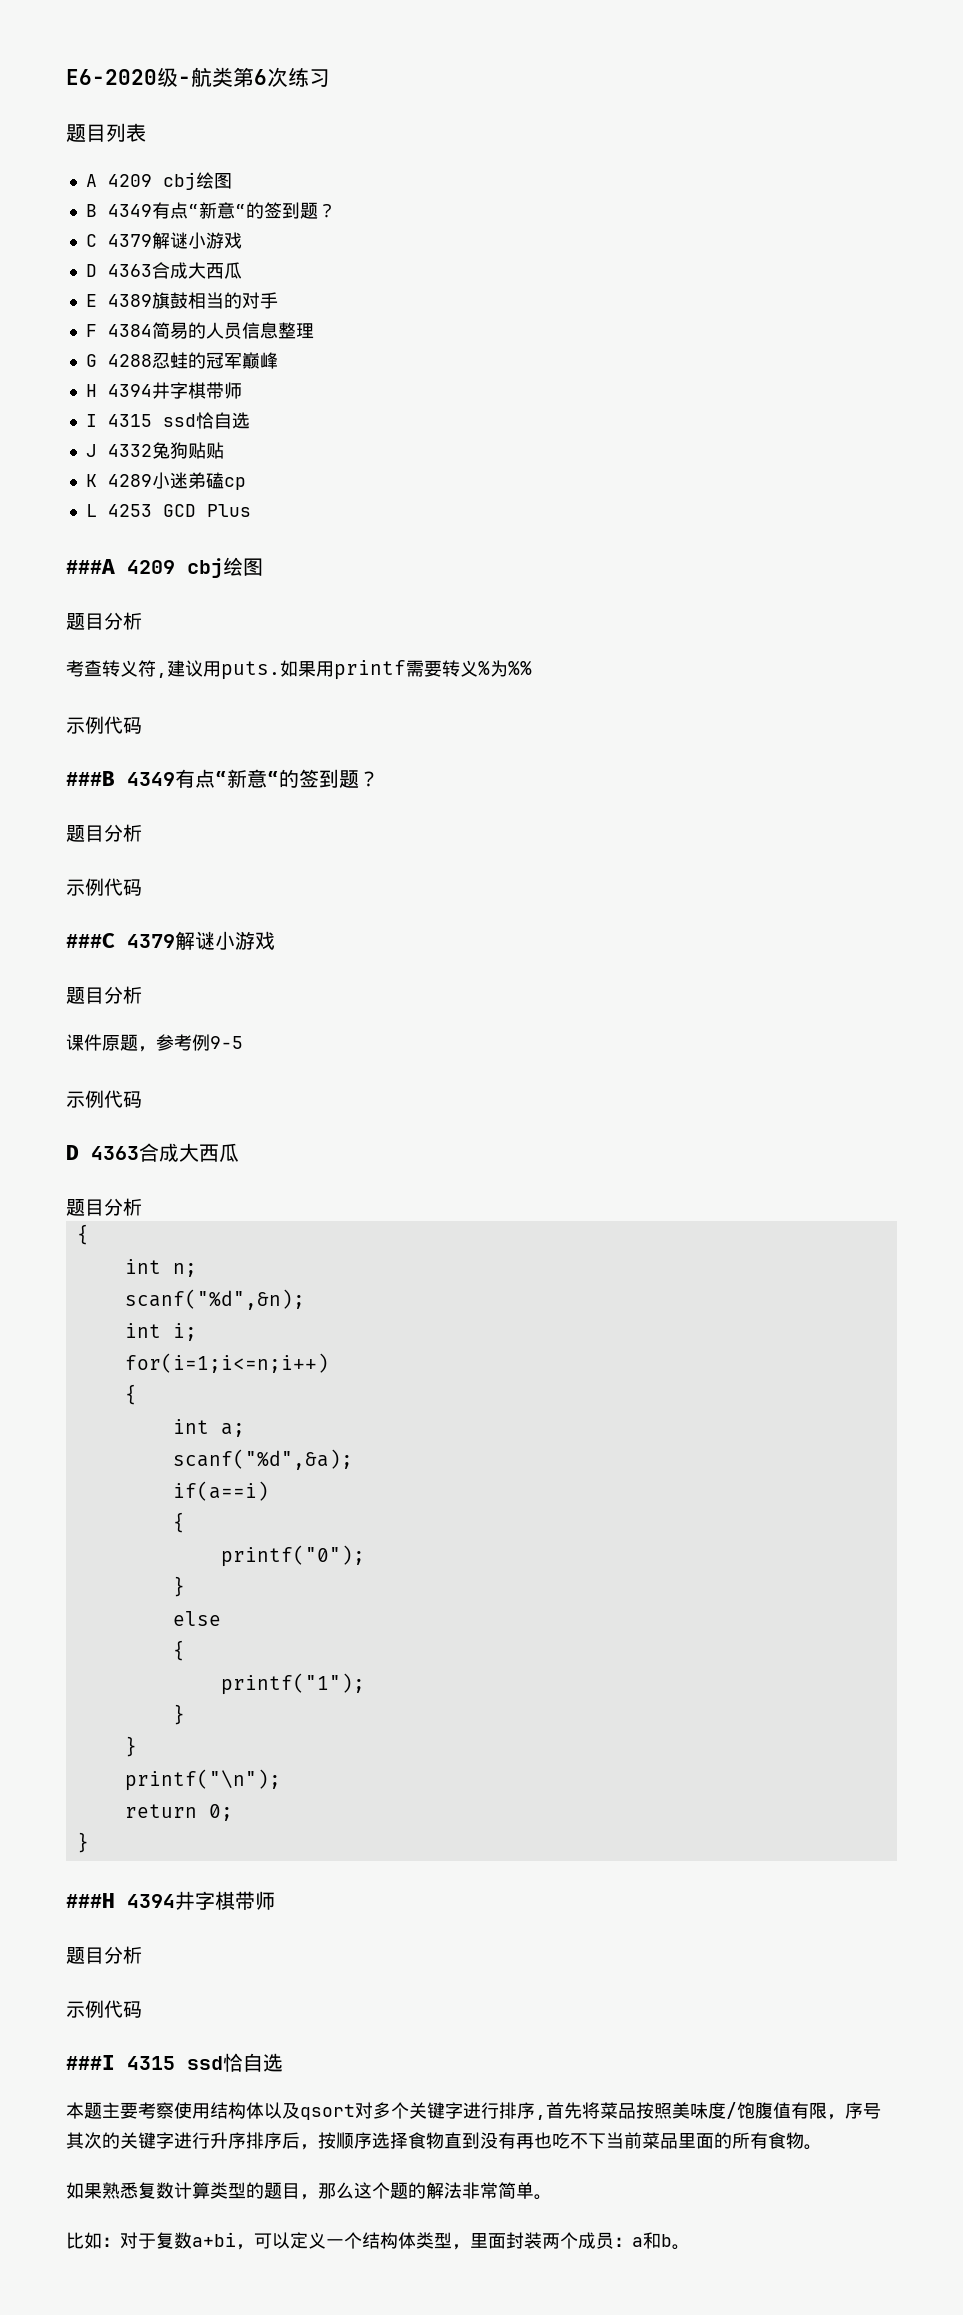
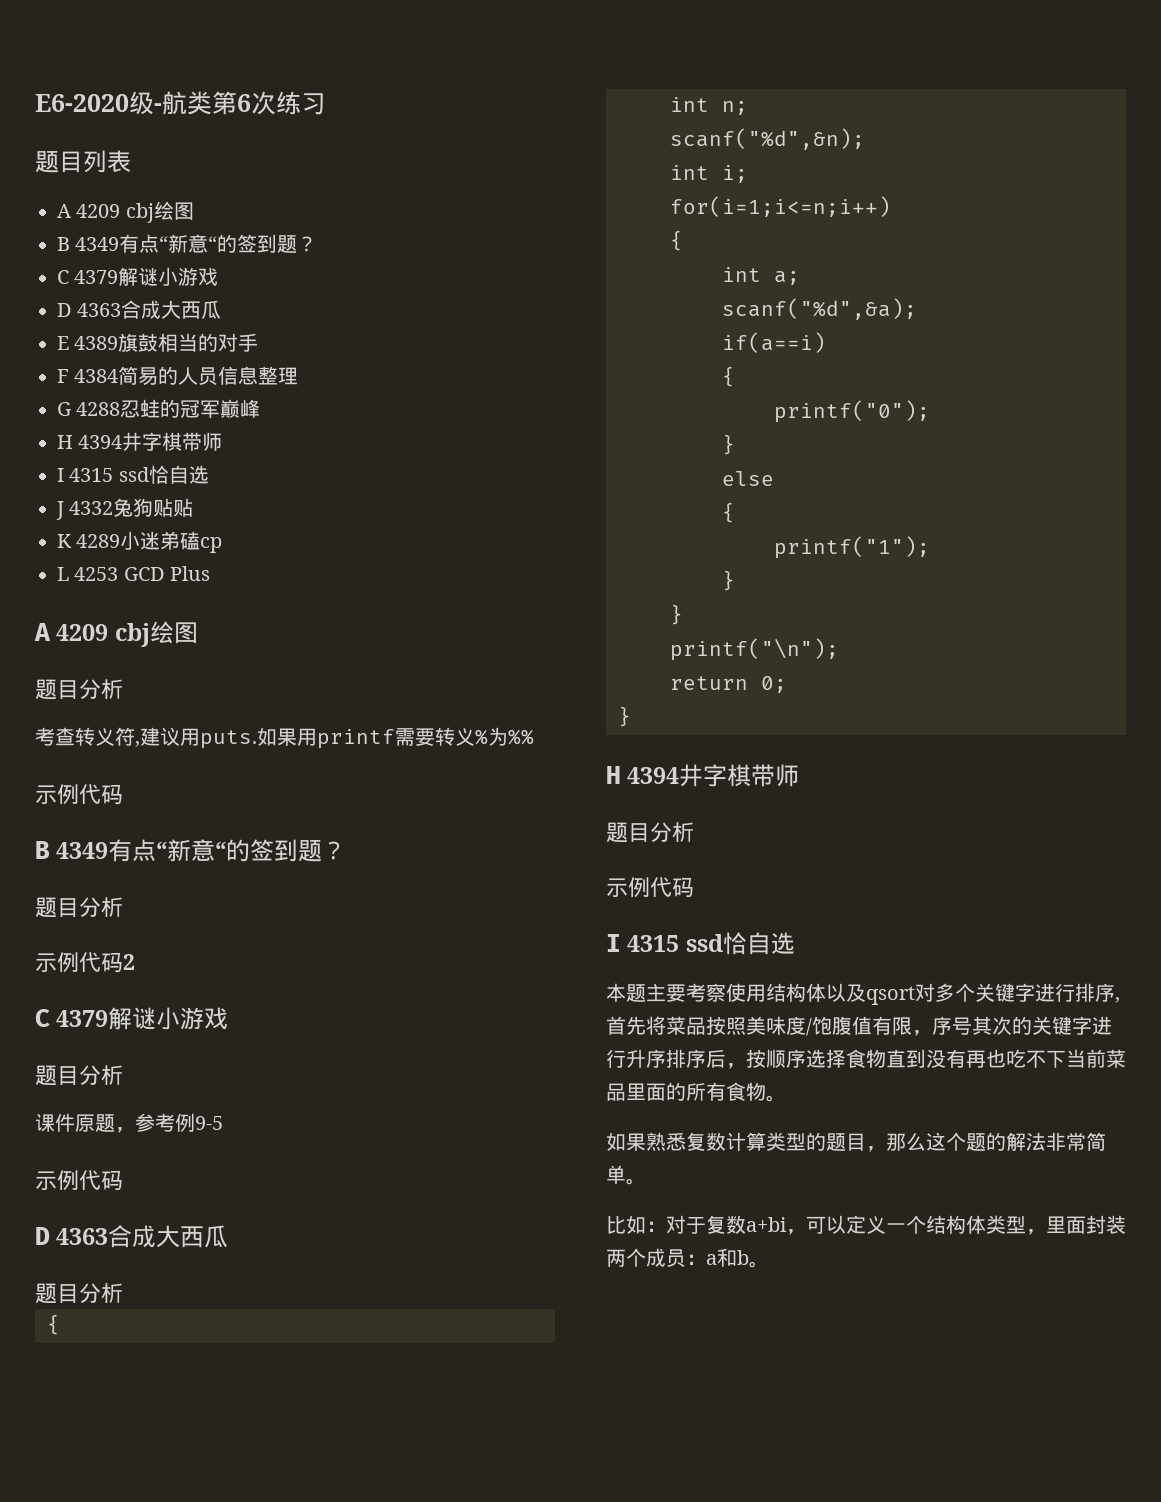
[66,559,115,574] ###A -> [34,623,51,641] A
[66,771,115,786] ###B -> [35,841,50,859] B
[66,933,115,948] // ###C -> [123,954,135,970] [35,1009,50,1027] 2 // C
[66,1893,115,1908] ###H -> [606,766,621,784] H
[66,2055,115,2070] ###I -> [606,934,621,952] I

